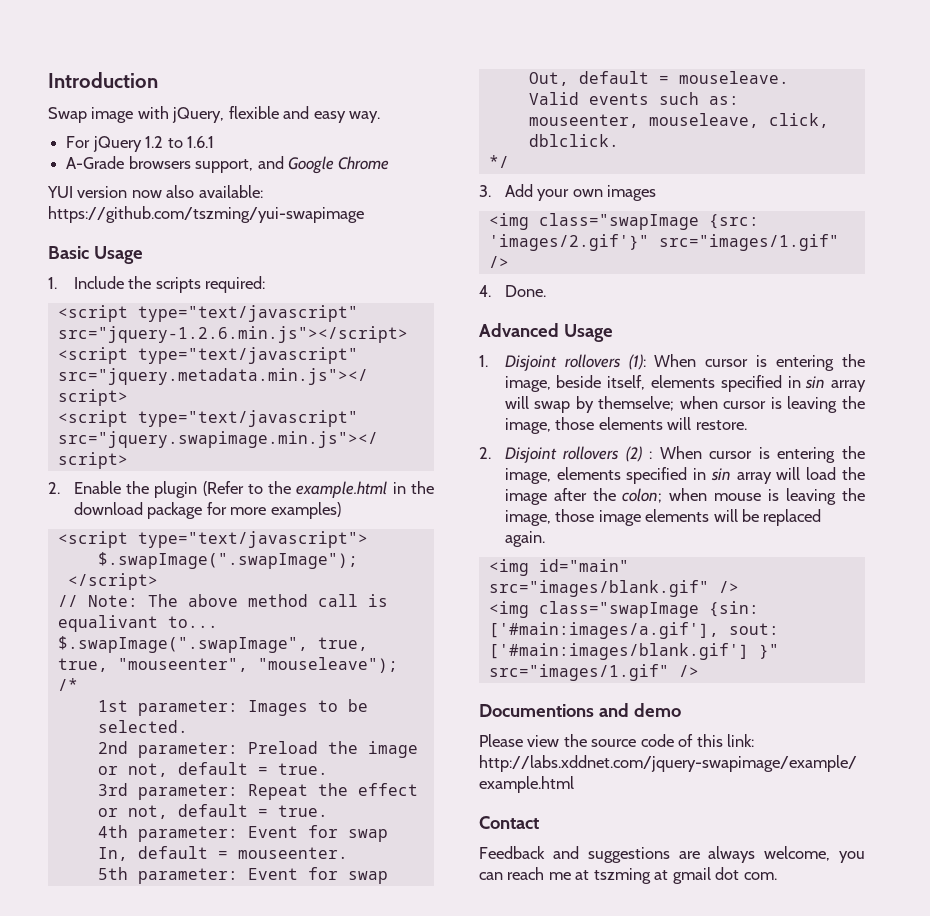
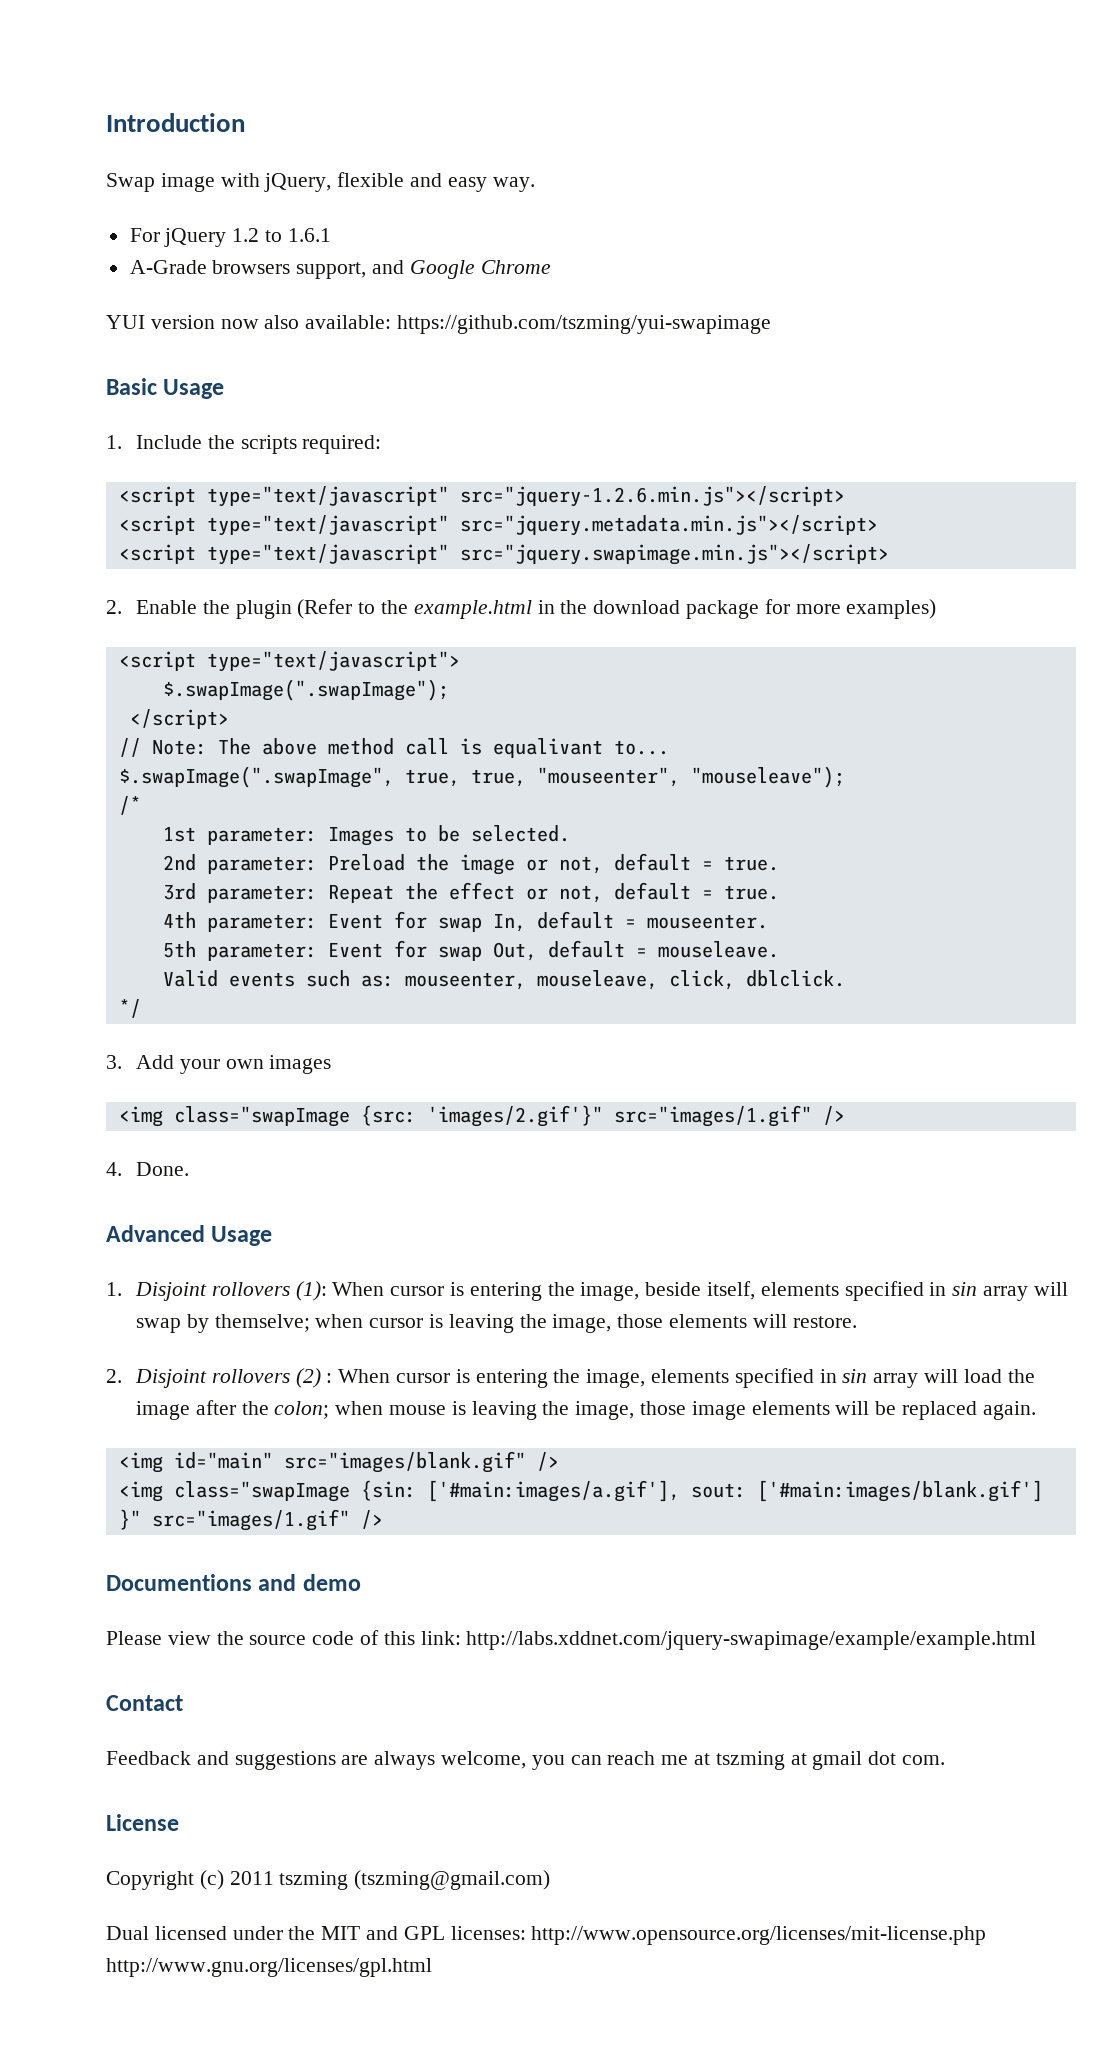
(777, 876) none -> [106,1814,179,1831] [106,1870,551,1890] [106,1926,987,1945] [106,1958,432,1977] // License // Copyright (c) 2011 tszming (tszming@gmail.com) // Dual licensed under the MIT and GPL licenses: http://www.opensource.org/licenses/mit-license.php http://www.gnu.org/licenses/gpl.html

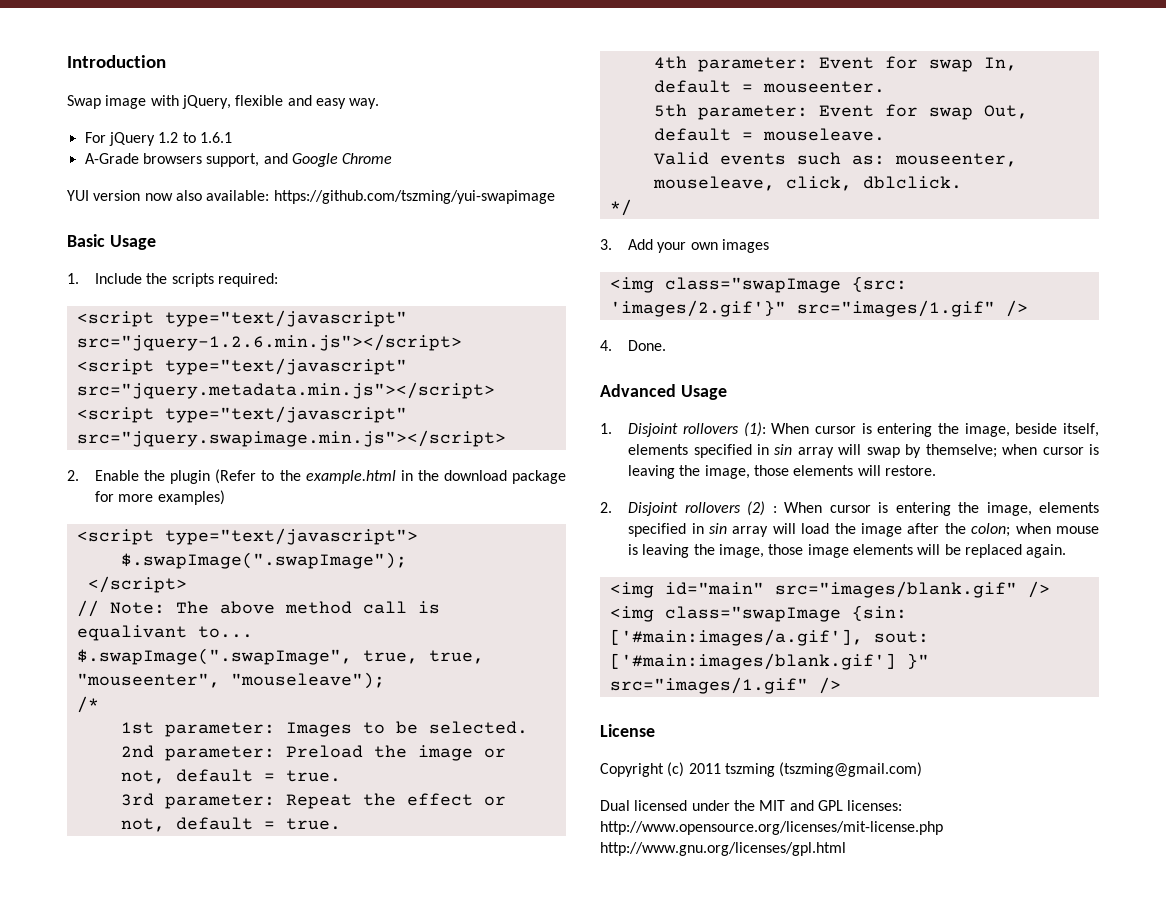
[106,1574,361,1591] [106,1630,1037,1650] [106,1695,183,1711] [106,1751,946,1770] // Documentions and demo // Please view the source code of this link: http://labs.xddnet.com/jquery-swapimage/example/example.html // Contact // Feedback and suggestions are always welcome, you can reach me at tszming at gmail dot com. -> (841, 685) none

